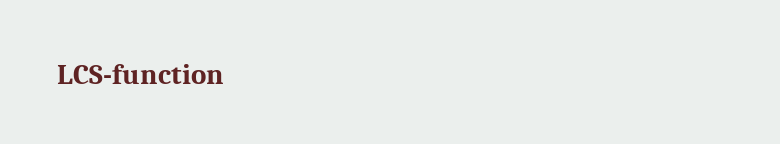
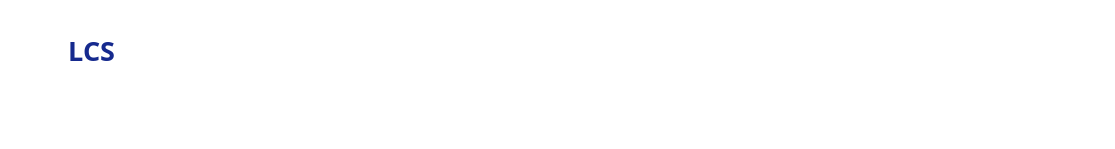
[57,64,224,84] LCS-function -> [68,42,115,61] LCS

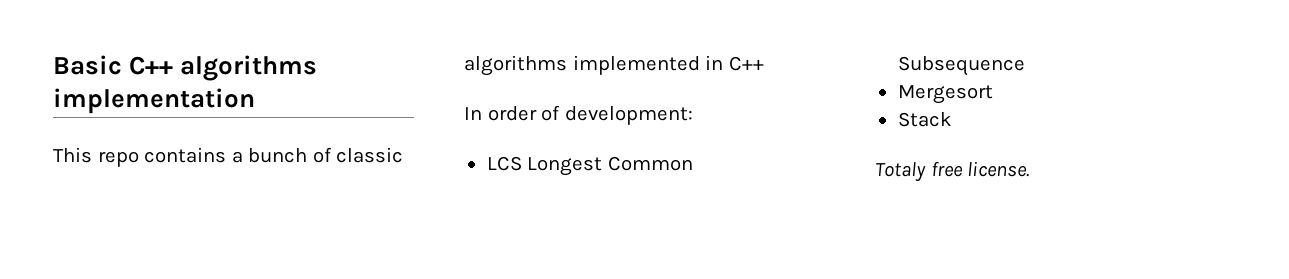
[68,42,115,61] LCS -> [53,55,318,81] [53,88,255,114] [53,147,404,167] [464,55,764,76] [464,105,693,125] [486,156,693,176] [897,56,1025,76] [897,85,993,104] [897,112,952,127] [875,161,1030,182] Basic C++ algorithms implementation // This repo contains a bunch of classic algorithms implemented in C++ // In order of development: // LCS Longest Common Subsequence // Mergesort // Stack // Totaly free license.

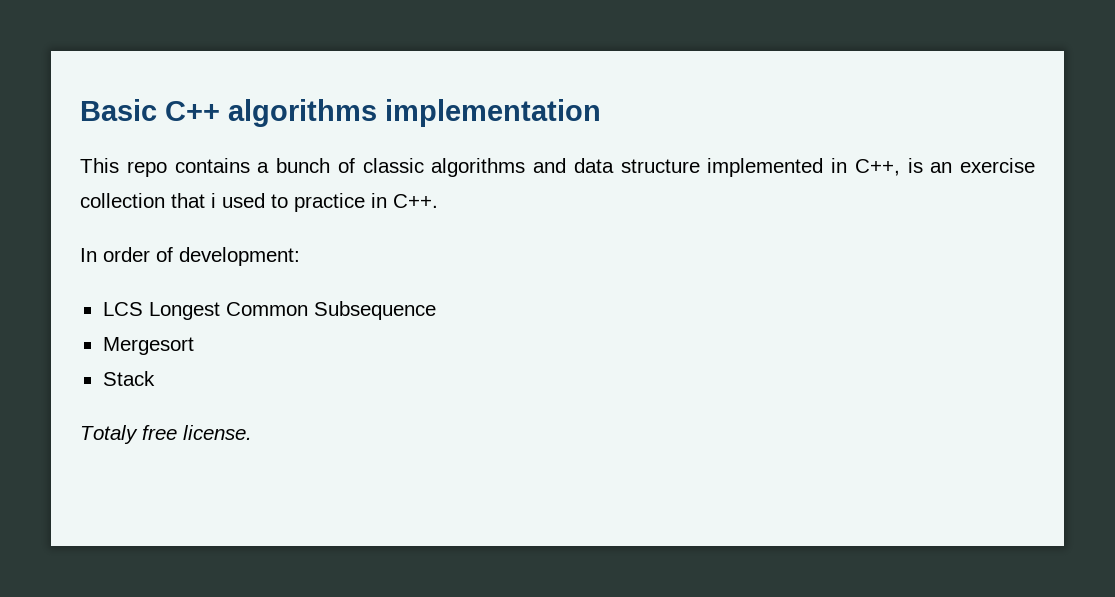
[572,55,764,75] implemented in C++ -> [533,158,1035,177] [80,193,438,212] and data structure implemented in C++, is an exercise collection that i used to practice in C++.

